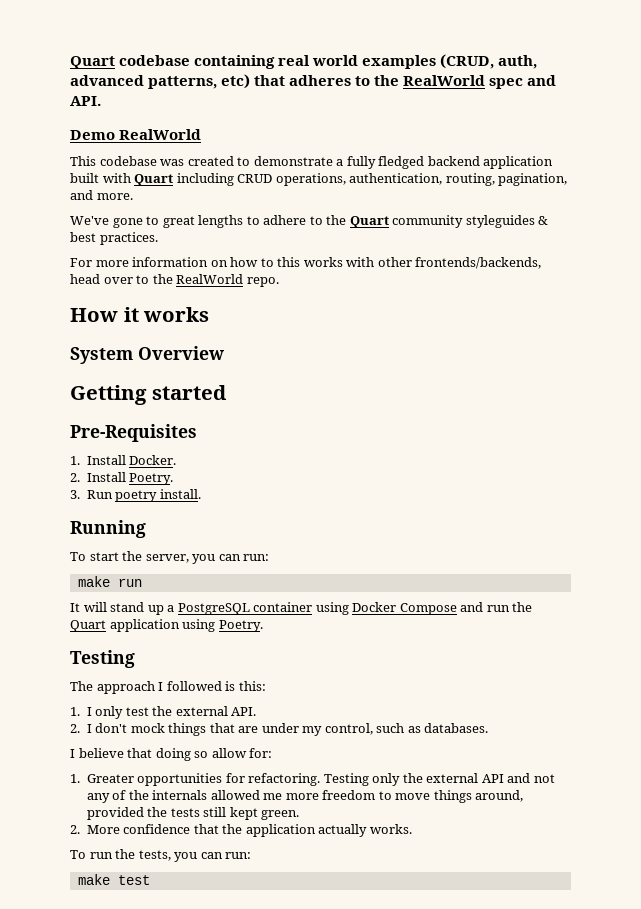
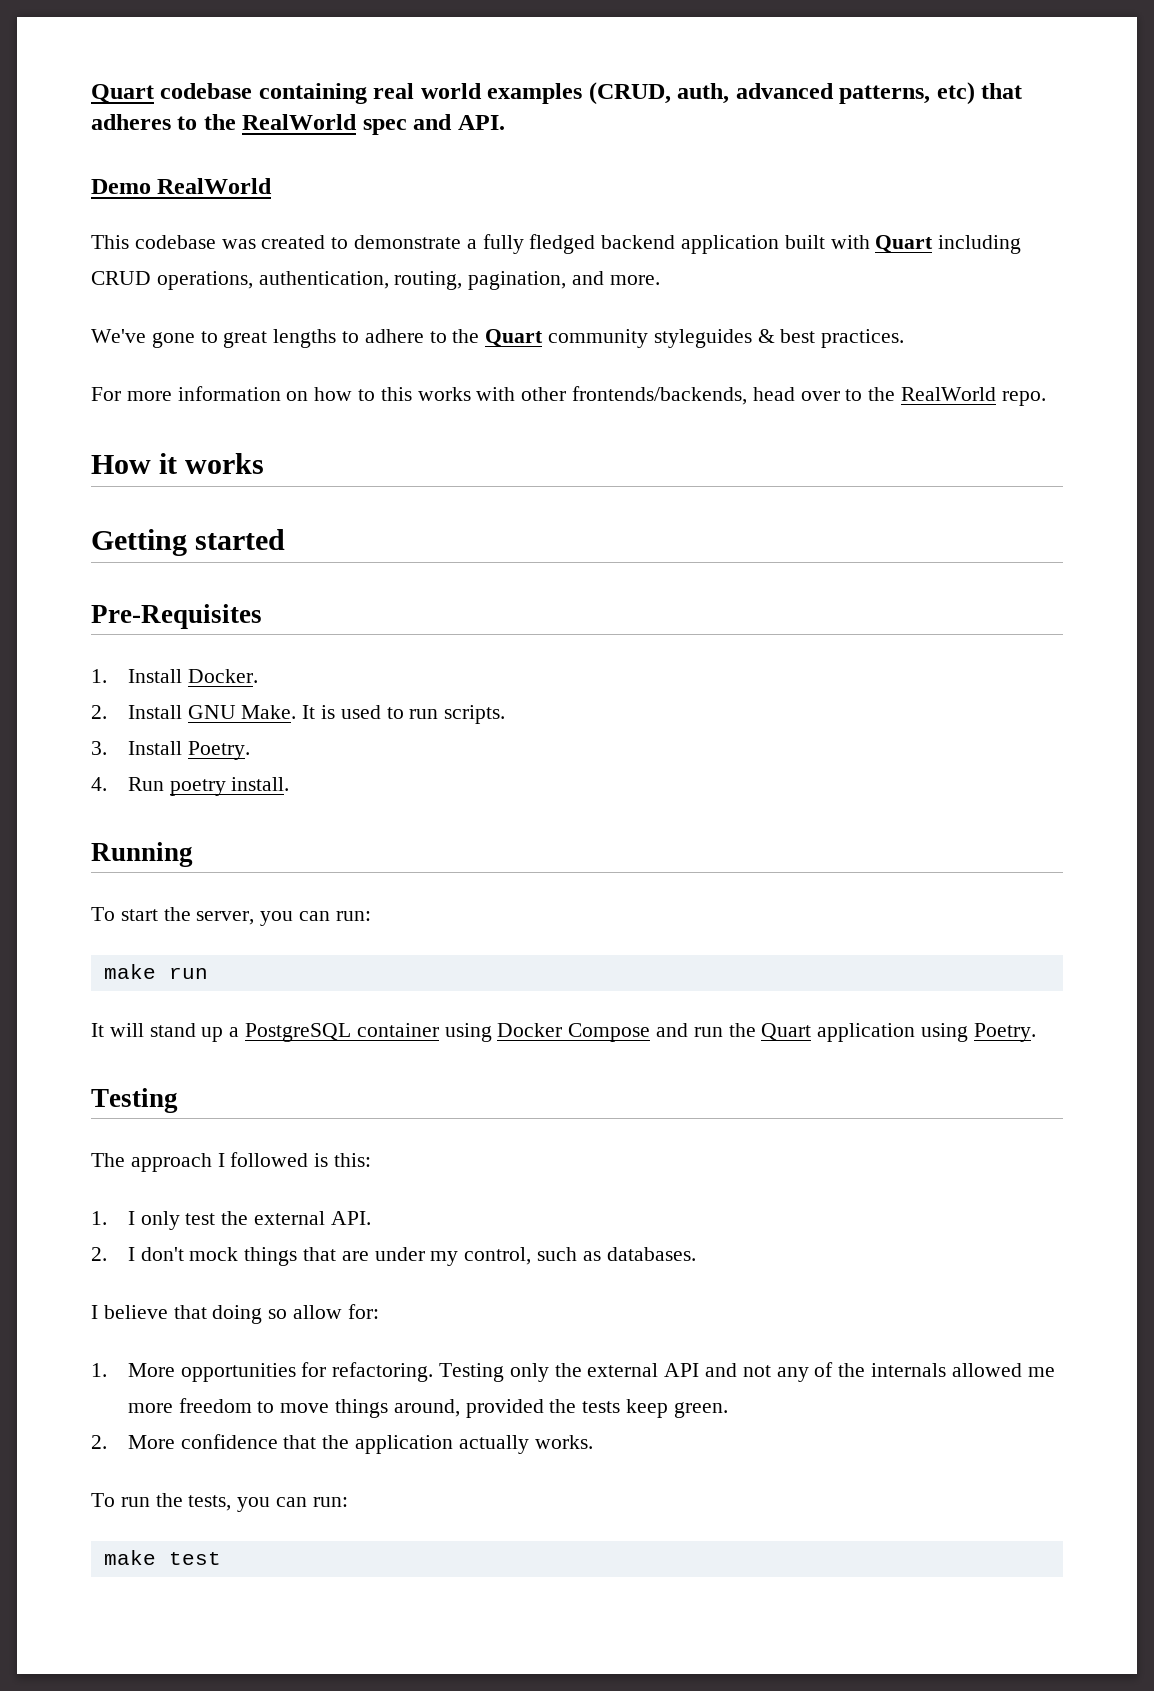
[70,346,224,364] // System Overview -> (265, 463) none
[129,473,174,485] [70,490,80,499] Poetry. // 3. -> [187,705,506,724] [91,741,250,760] [91,777,107,791] GNU Make. It is used to run scripts. // 3. Install Poetry. // 4.
[86,774,134,783] Greater -> [127,1363,175,1377] More
[203,807,258,820] still kept -> [626,1399,669,1418] keep

